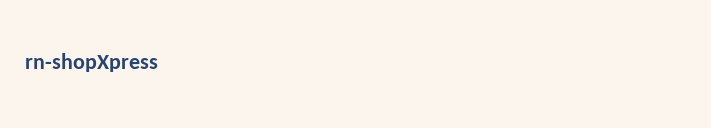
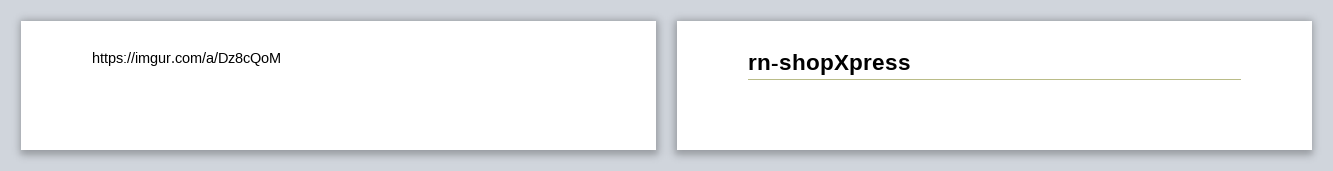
(25, 62) none -> [92,52,281,66] https://imgur.com/a/Dz8cQoM //

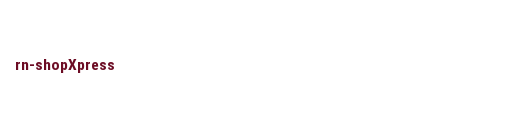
[92,52,281,66] https://imgur.com/a/Dz8cQoM // -> (15, 66) none

